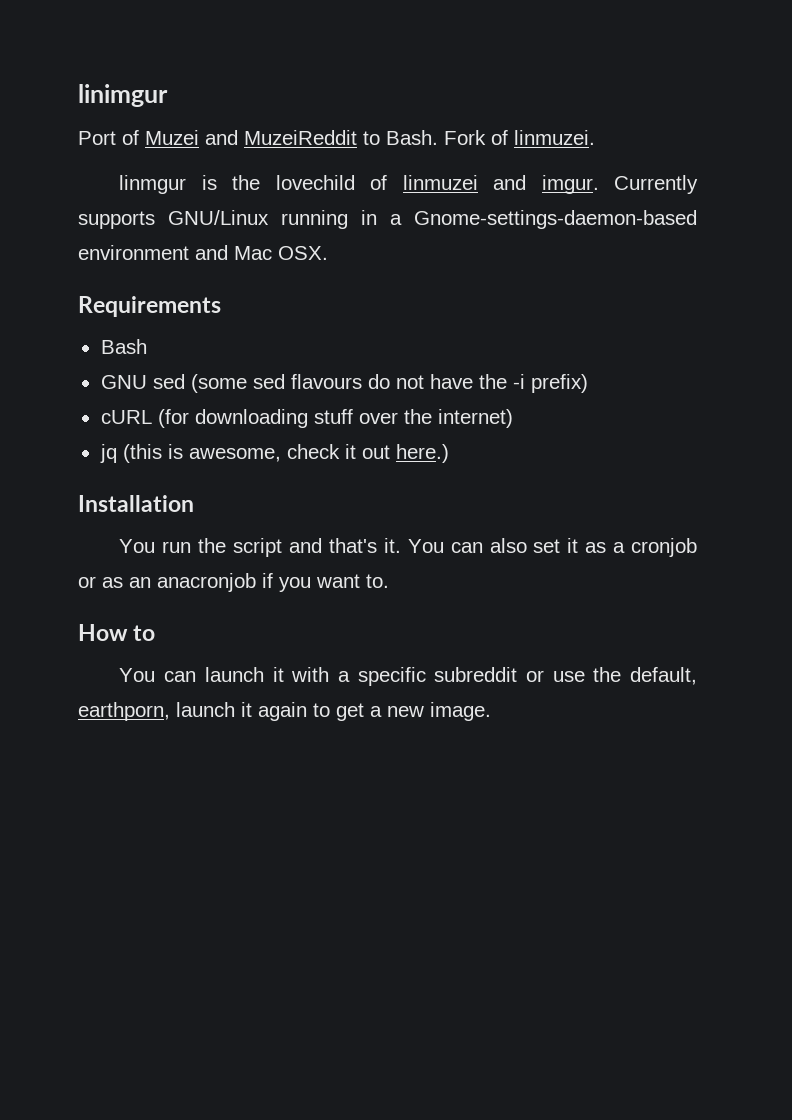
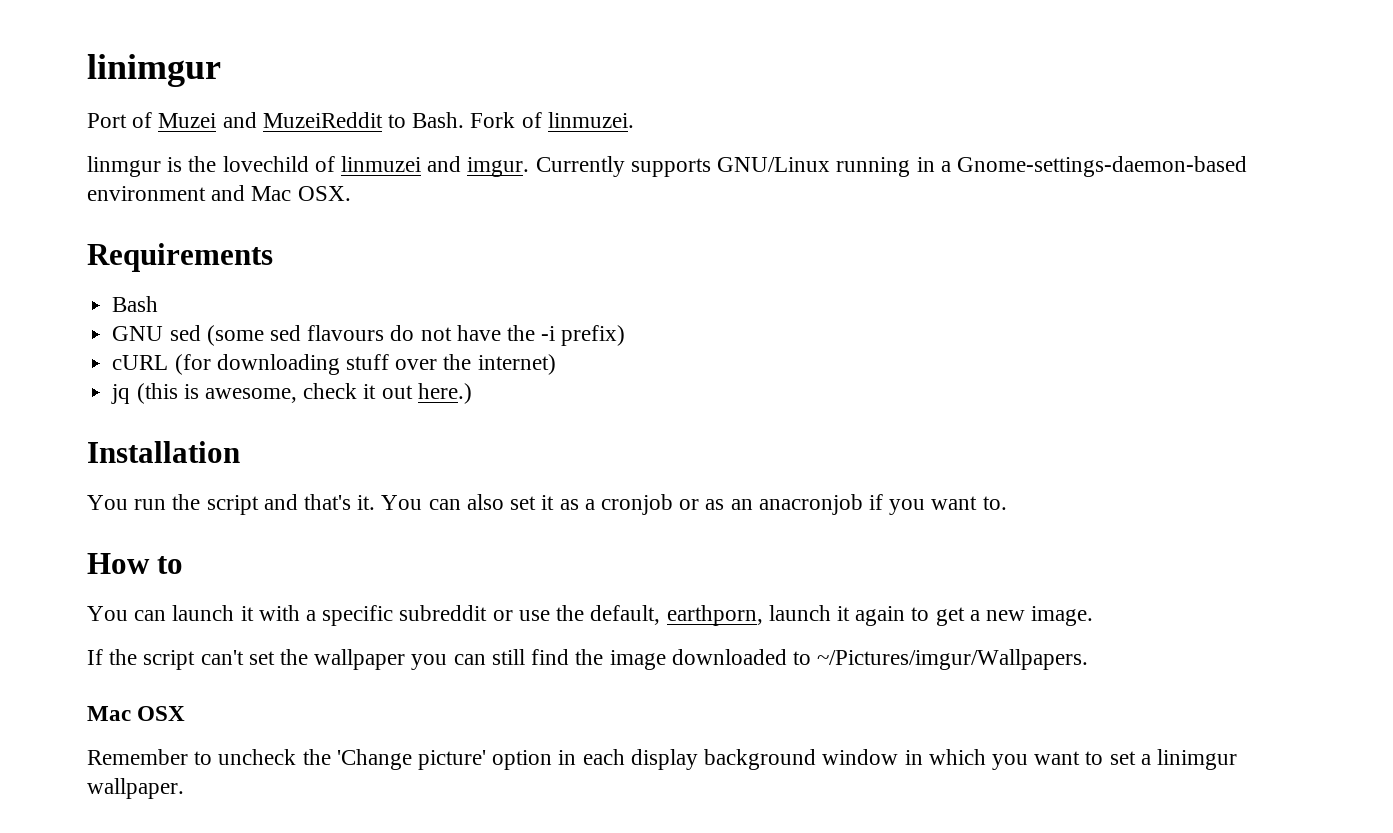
(491, 711) none -> [87,649,1089,670] [87,706,186,721] [87,749,1237,770] [87,778,184,799] // If the script can't set the wallpaper you can still find the image downloaded to ~/Pictures/imgur/Wallpapers. // Mac OSX // Remember to uncheck the 'Change picture' option in each display background window in which you want to set a linimgur wallpaper.

